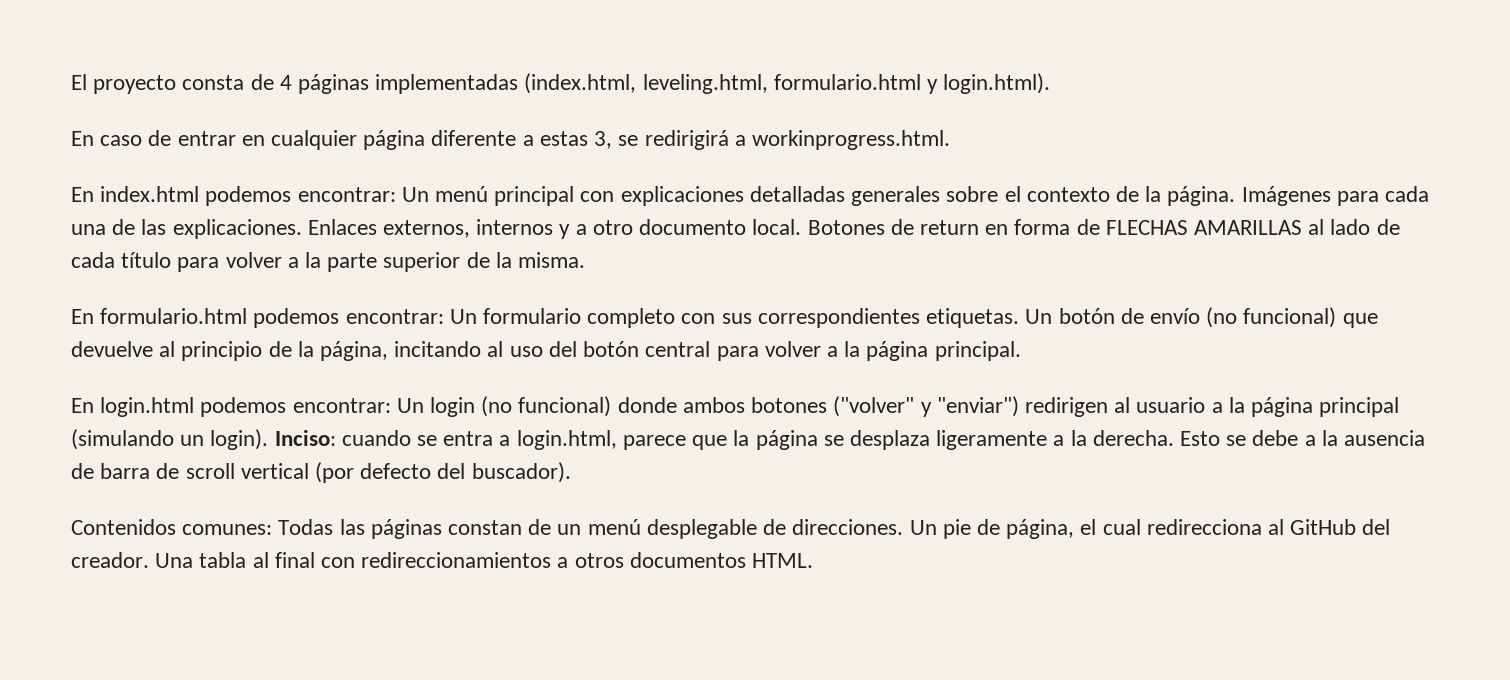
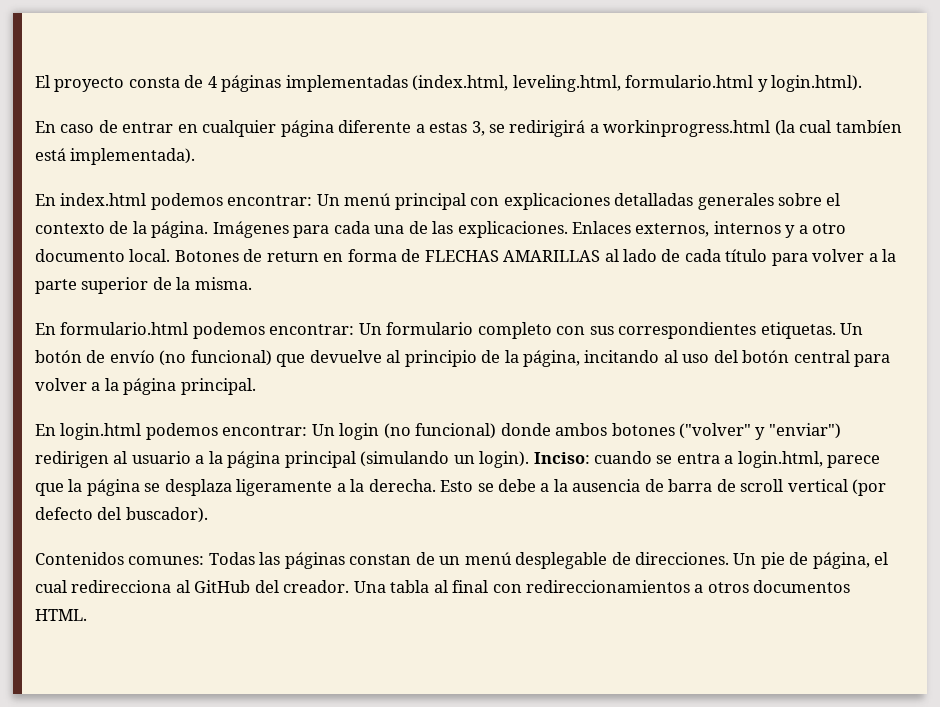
[751,130,950,150] workinprogress.html. -> [603,120,902,137] [35,148,196,165] workinprogress.html (la cual tambíen está implementada).

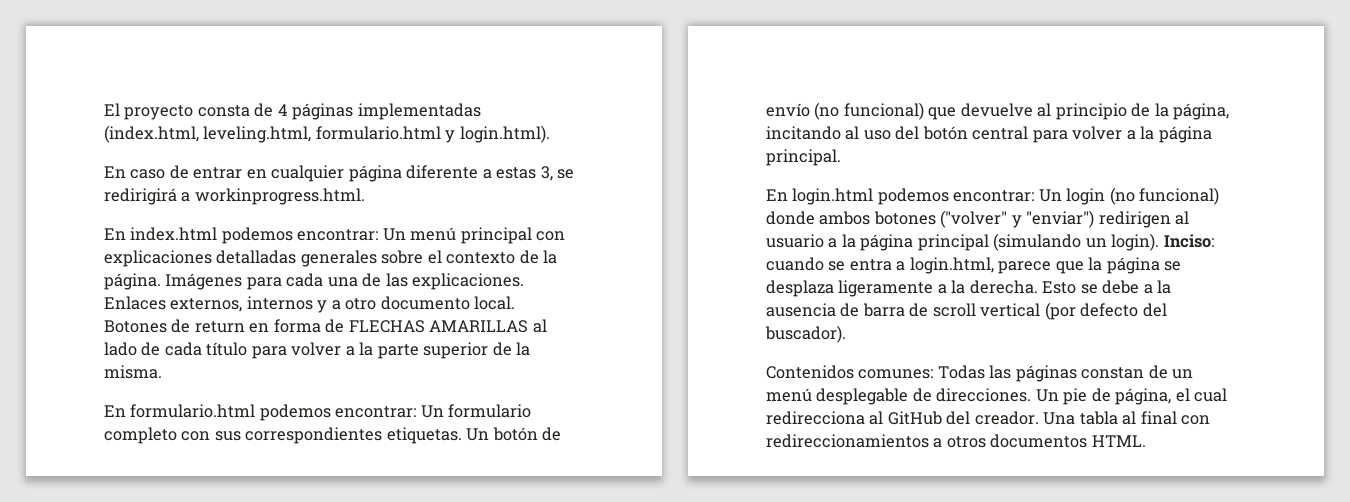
[603,120,902,137] [35,148,196,165] workinprogress.html (la cual tambíen está implementada). -> [194,188,365,205] workinprogress.html.

